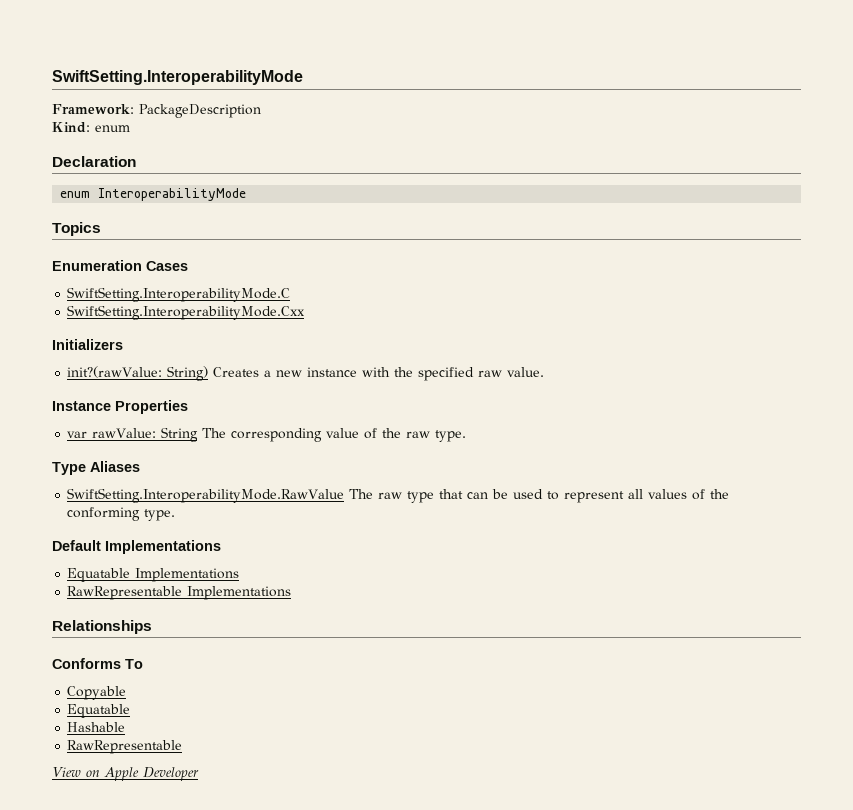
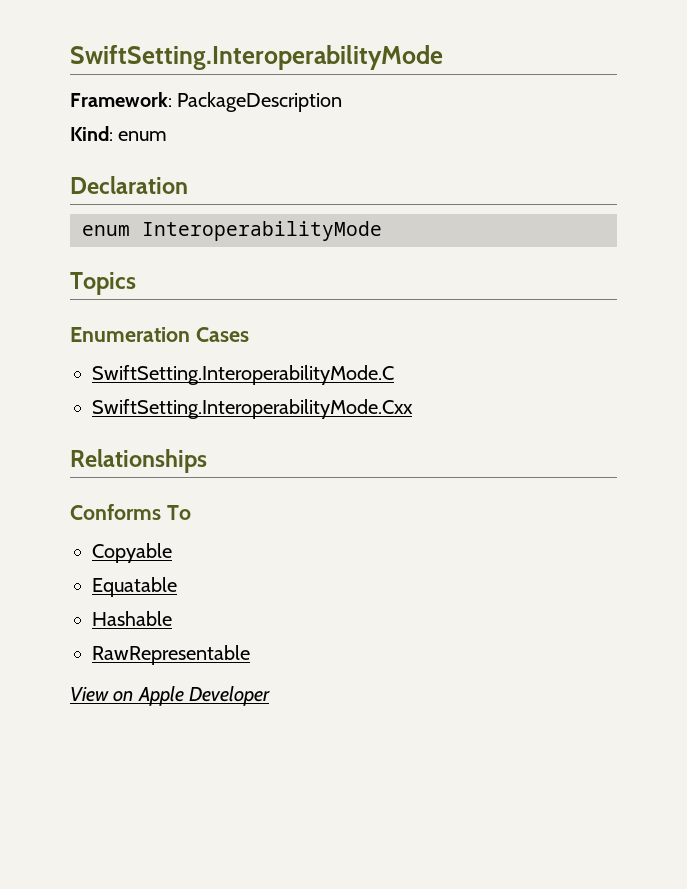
[52,339,123,350] [67,366,545,381] [52,400,188,414] [67,427,467,442] [52,461,140,475] [67,488,730,503] [67,507,176,521] [52,540,221,554] [67,568,240,582] [67,586,292,600] // Initializers // init?(rawValue: String) Creates a new instance with the specified raw value. // Instance Properties // var rawValue: String The corresponding value of the raw type. // Type Aliases // SwiftSetting.InteroperabilityMode.RawValue The raw type that can be used to represent all values of the conforming type. // Default Implementations // Equatable Implementations // RawRepresentable Implementations -> (413, 409) none

